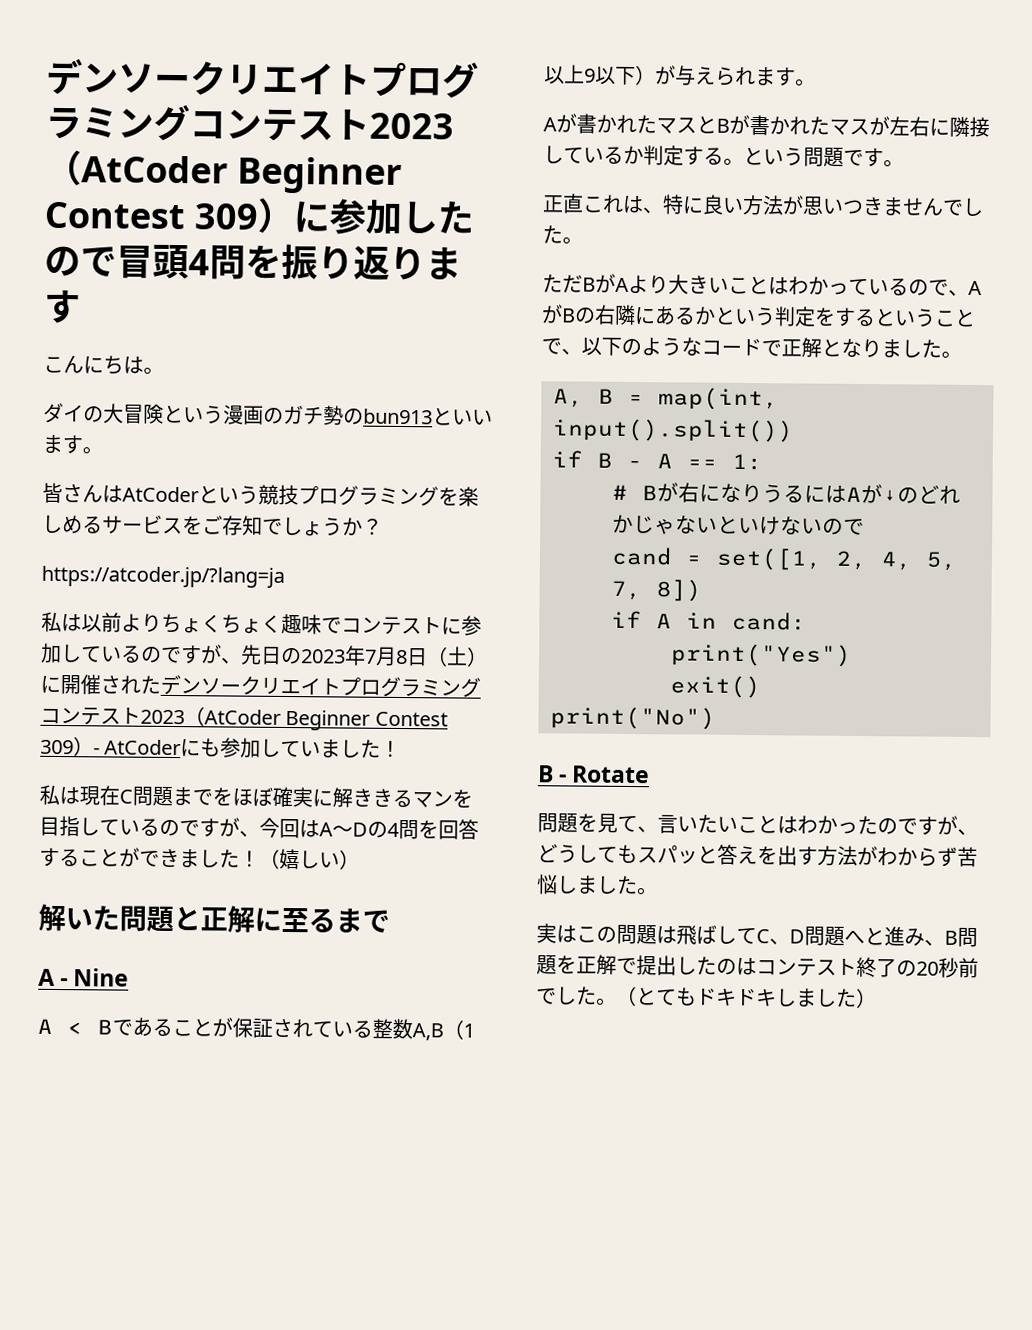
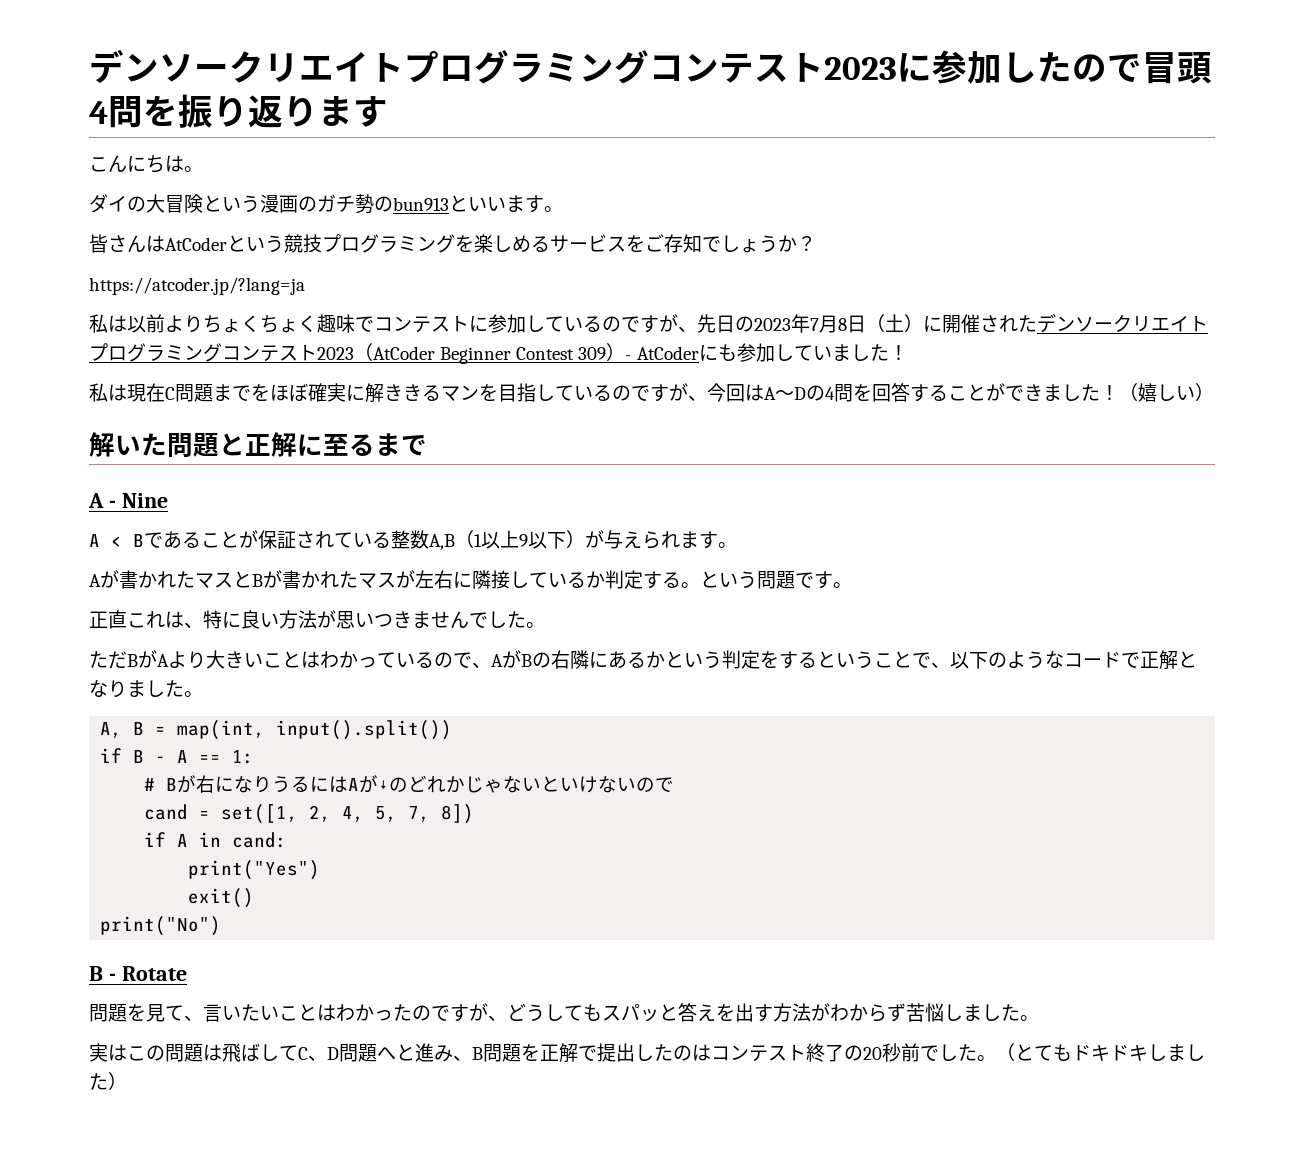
[45,149,402,194] [44,197,295,234] （AtCoder Beginner Contest 309） -> (897, 68) none

